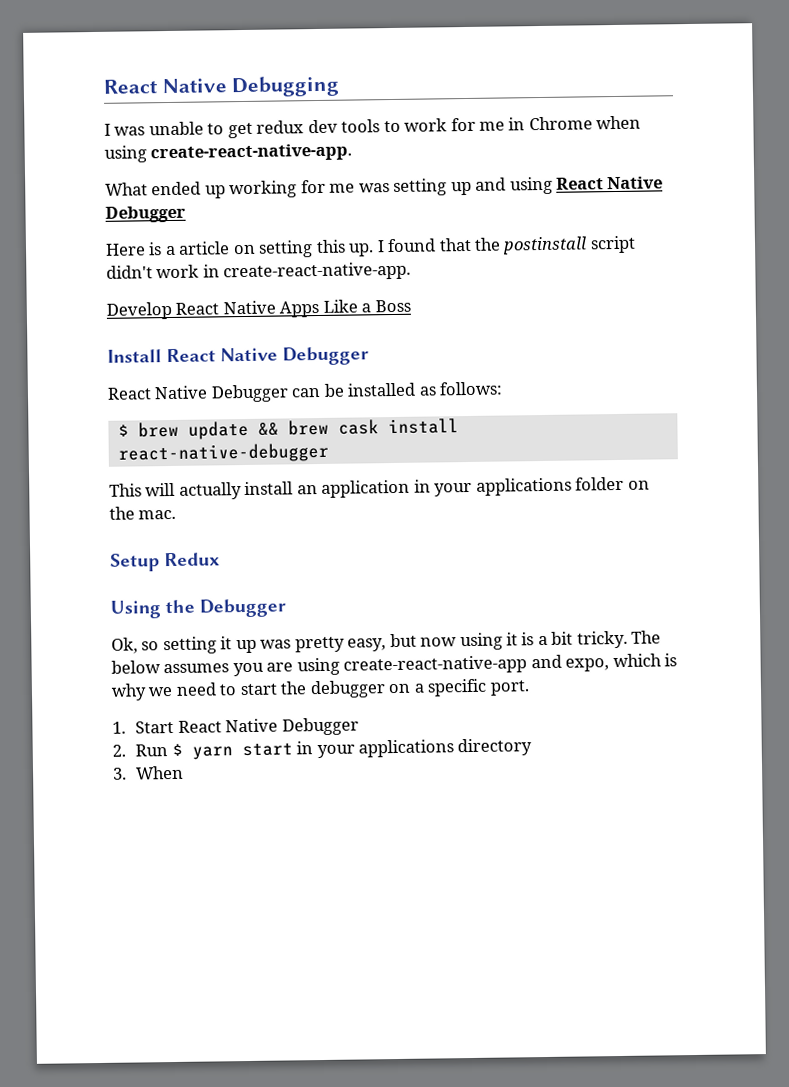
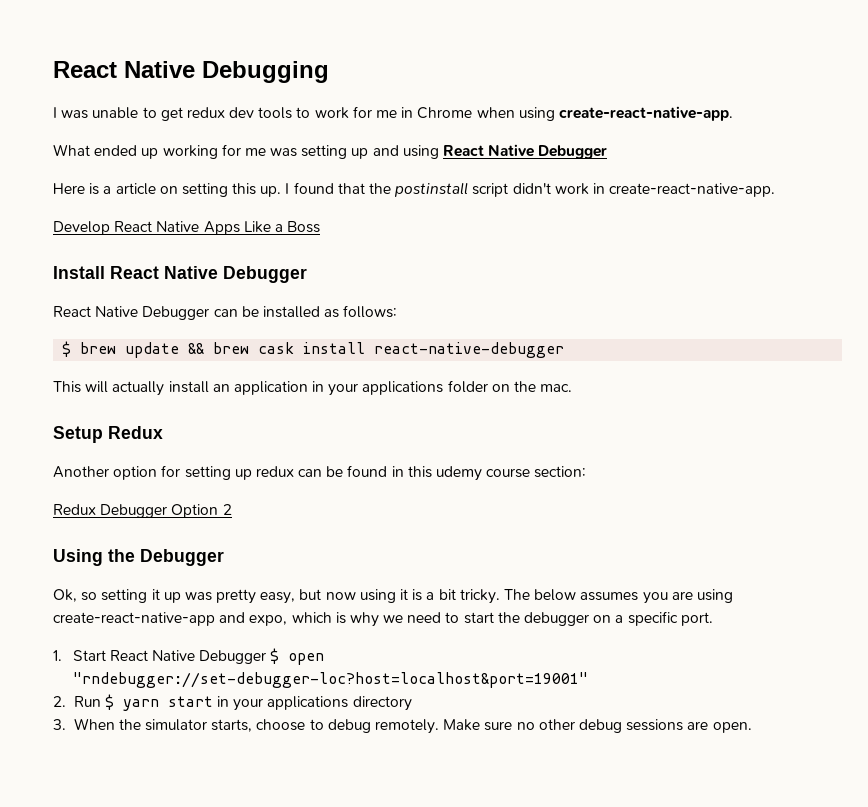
(221, 559) none -> [53,465,587,481] [53,504,232,518] // Another option for setting up redux can be found in this udemy course section: // Redux Debugger Option 2
(359, 726) none -> [270,648,325,665] [72,672,588,688] $ open "rndebugger://set-debugger-loc?host=localhost&port=19001"
(185, 772) none -> [118,719,752,734] the simulator starts, choose to debug remotely. Make sure no other debug sessions are open.

